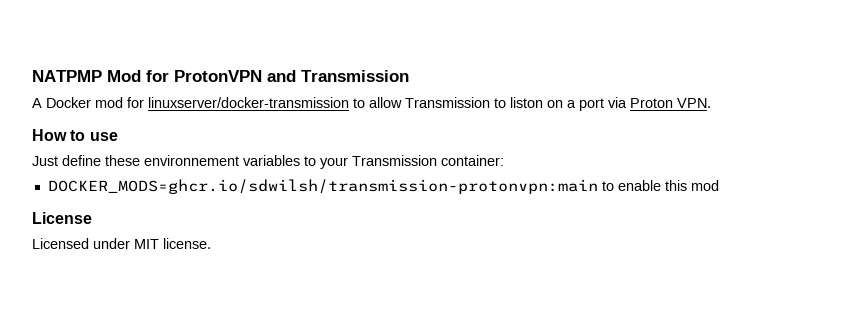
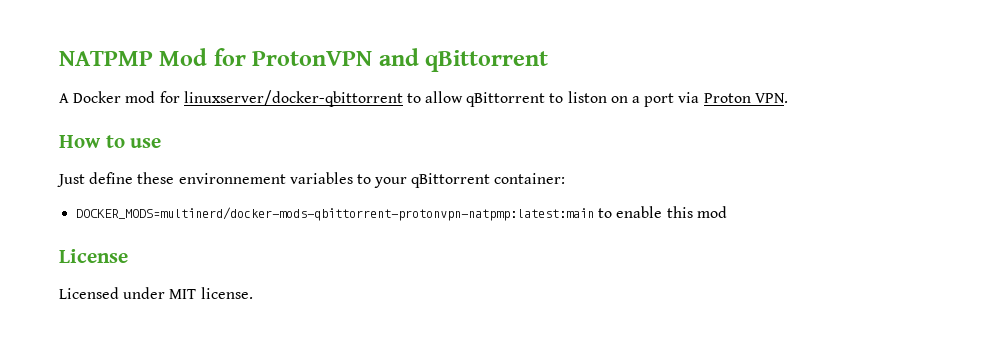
[301,70,409,82] Transmission -> [425,50,549,72] qBittorrent
[148,97,349,108] linuxserver/docker-transmission -> [183,90,403,107] linuxserver/docker-qbittorrent
[405,97,490,108] Transmission -> [466,92,546,107] qBittorrent
[352,155,437,166] Transmission -> [411,173,491,188] qBittorrent
[47,179,598,194] DOCKER_MODS=ghcr.io/sdwilsh/transmission-protonvpn:main -> [76,207,595,221] DOCKER_MODS=multinerd/docker-mods-qbittorrent-protonvpn-natpmp:latest:main

